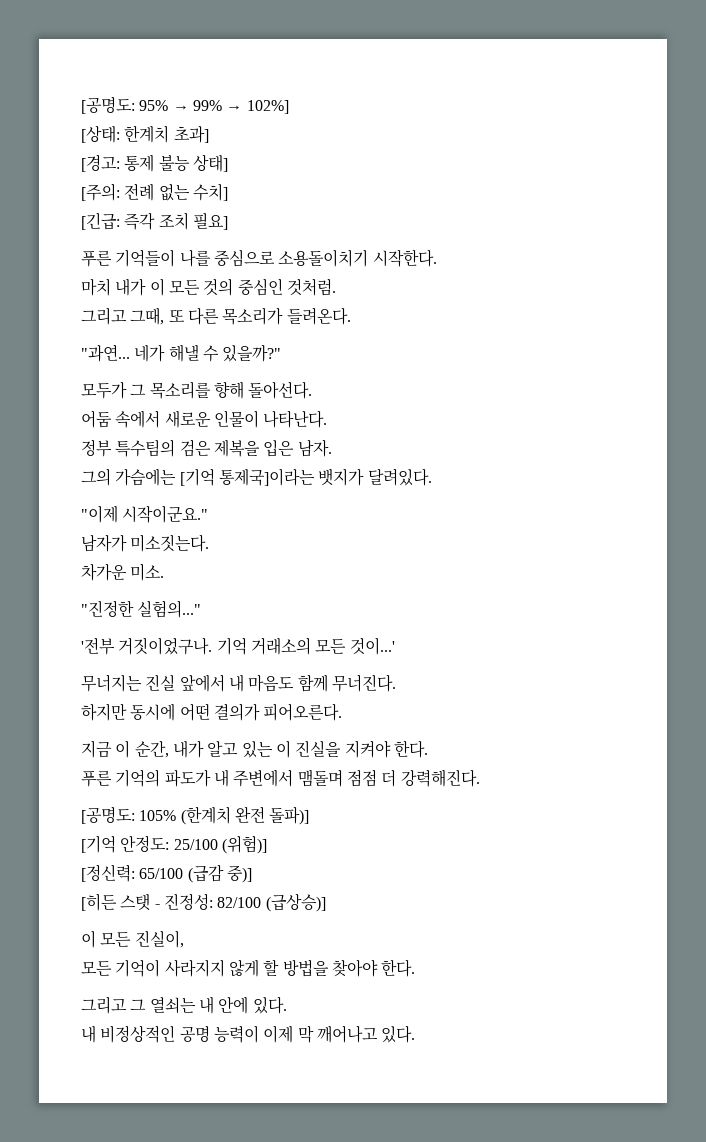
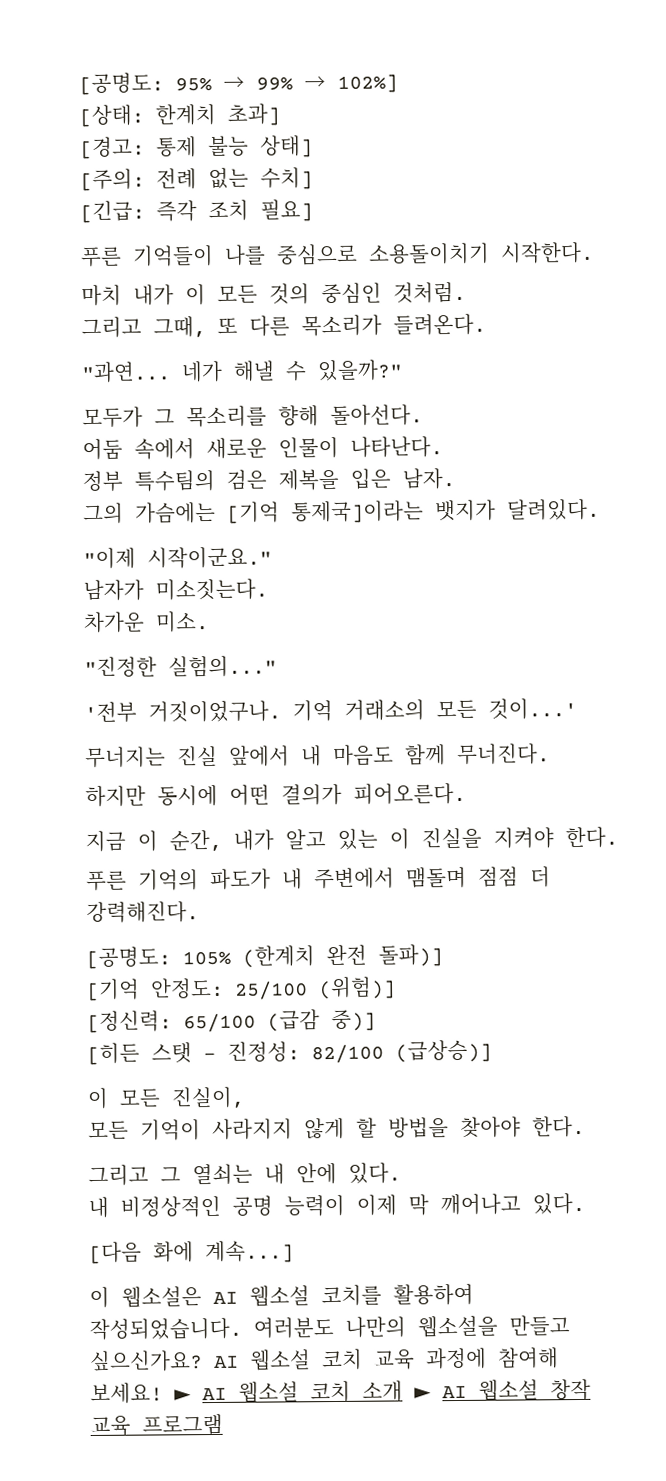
(416, 1034) none -> [89,1240,294,1265] [89,1283,474,1309] [89,1315,570,1341] [89,1347,559,1373] [90,1378,591,1405] [90,1413,223,1437] // [다음 화에 계속...] // 이 웹소설은 AI 웹소설 코치를 활용하여 작성되었습니다. 여러분도 나만의 웹소설을 만들고 싶으신가요? AI 웹소설 코치 교육 과정에 참여해 보세요! ► AI 웹소설 코치 소개 ► AI 웹소설 창작 교육 프로그램

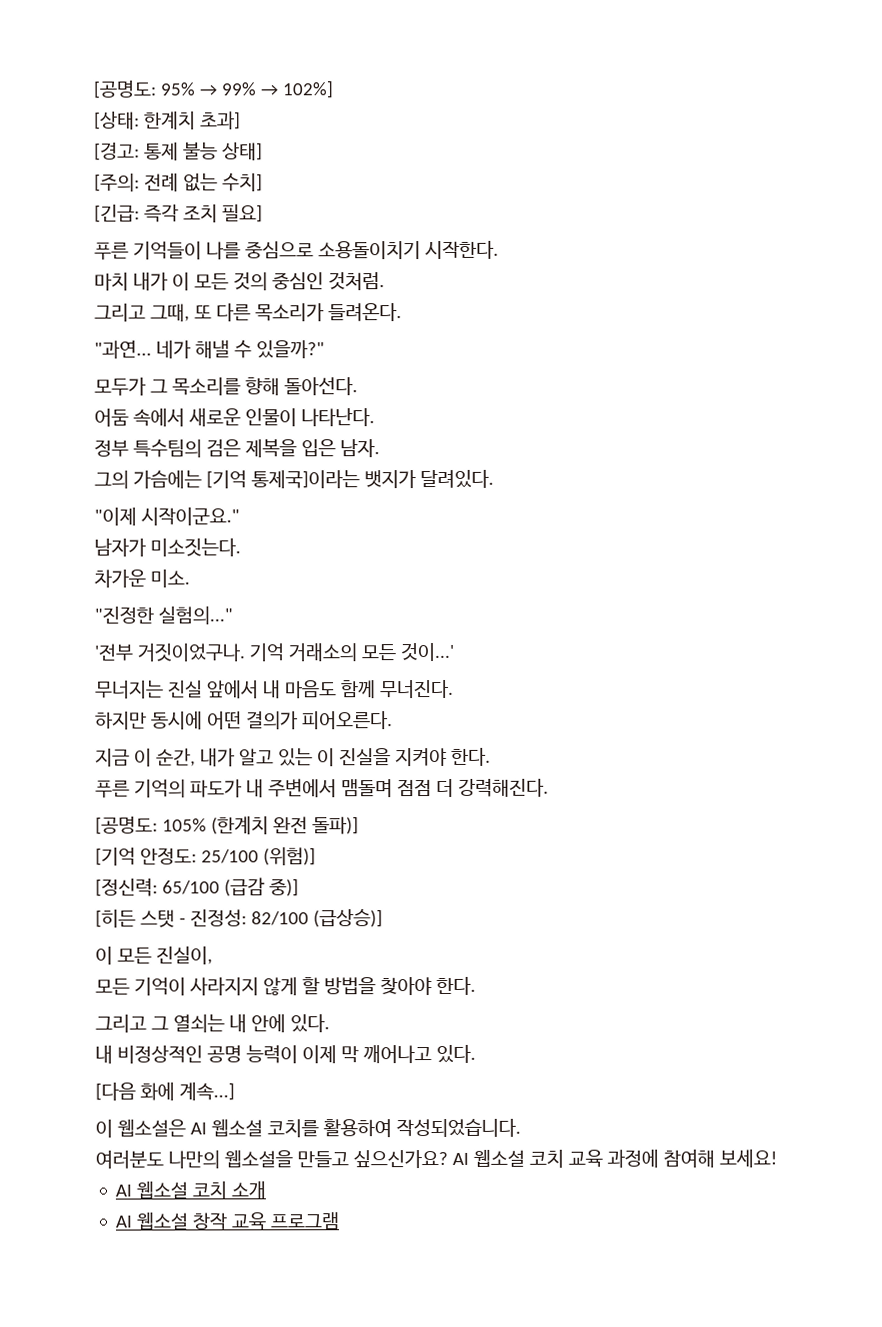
(242, 1329) none -> (521, 1128) //
[174,1389,192,1401] ► -> (777, 1158) //
[414,1387,432,1399] ► -> (267, 1190) //

